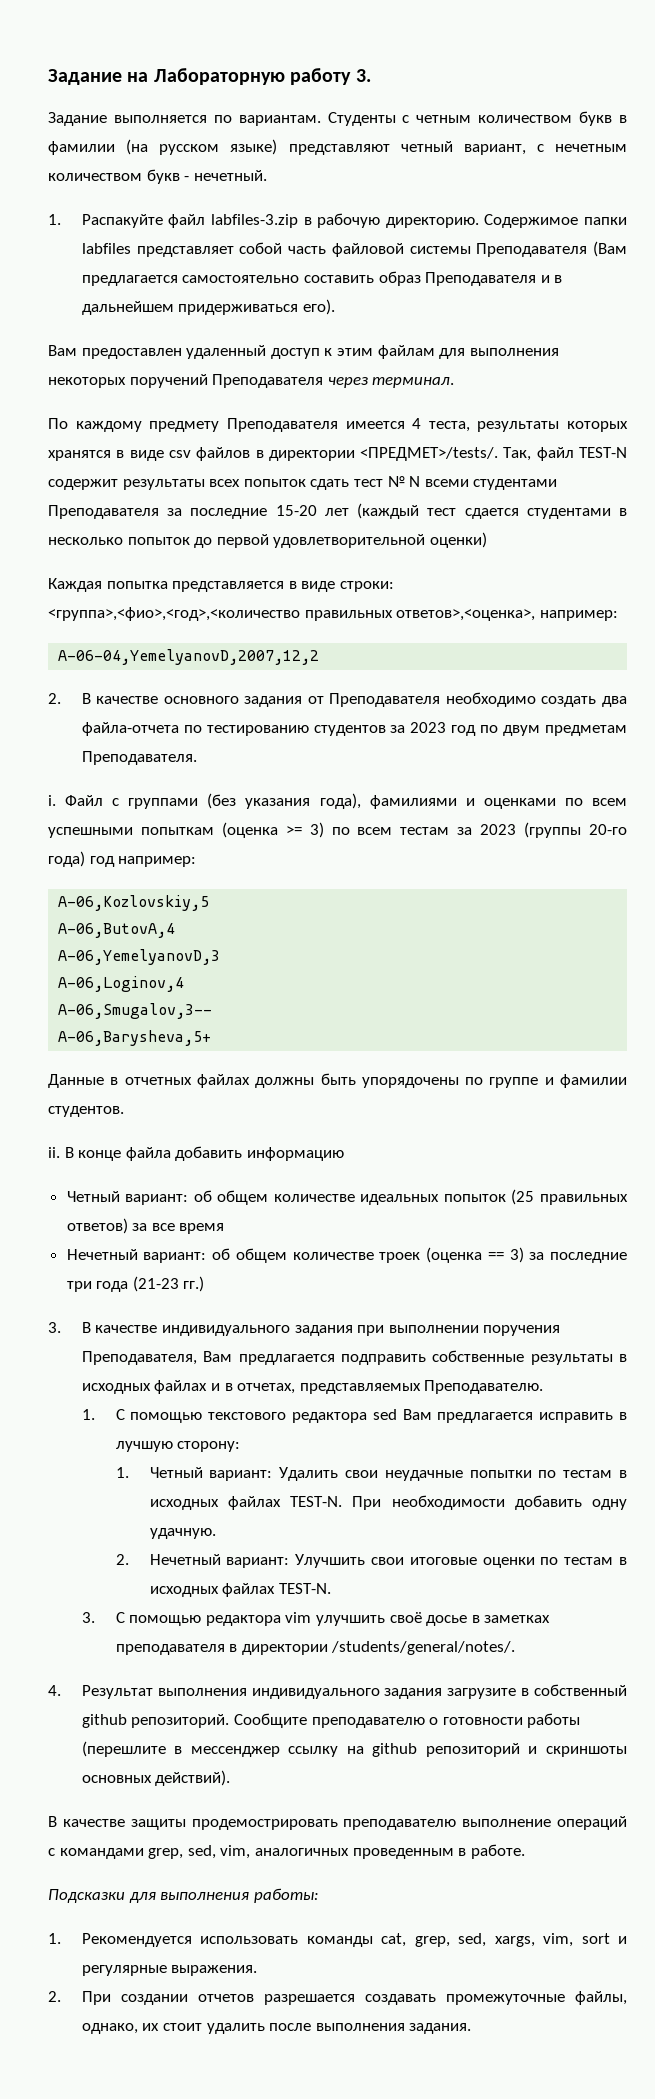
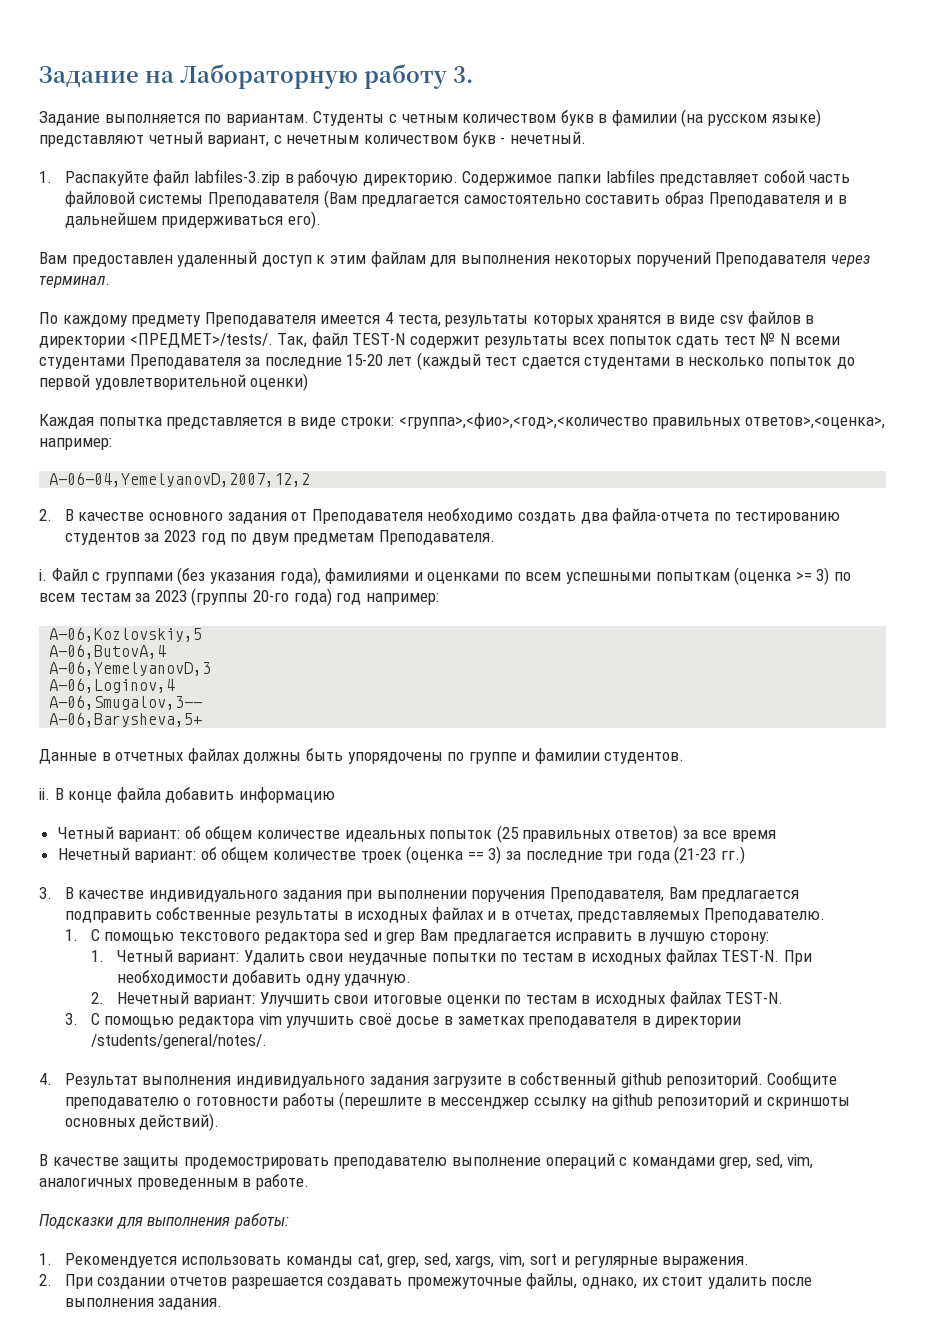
(397, 1414) none -> [372,931,416,944] и grep

